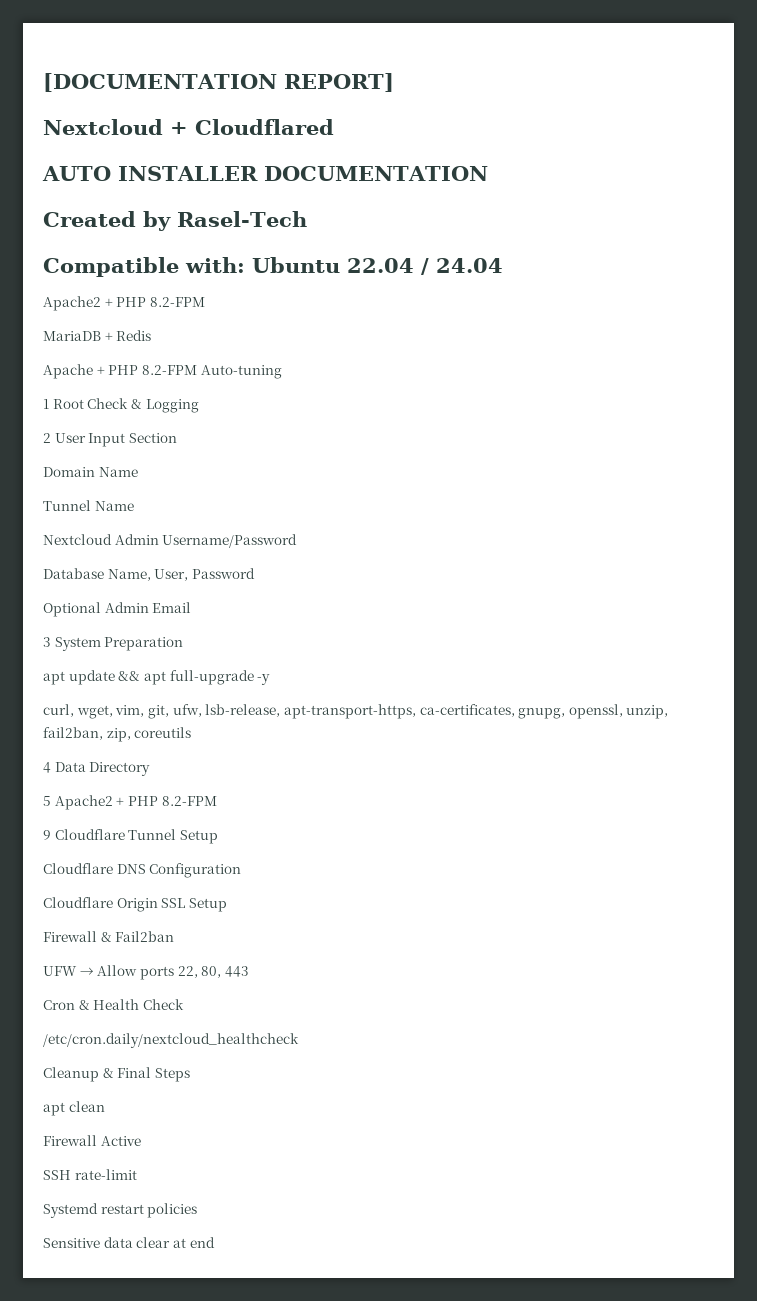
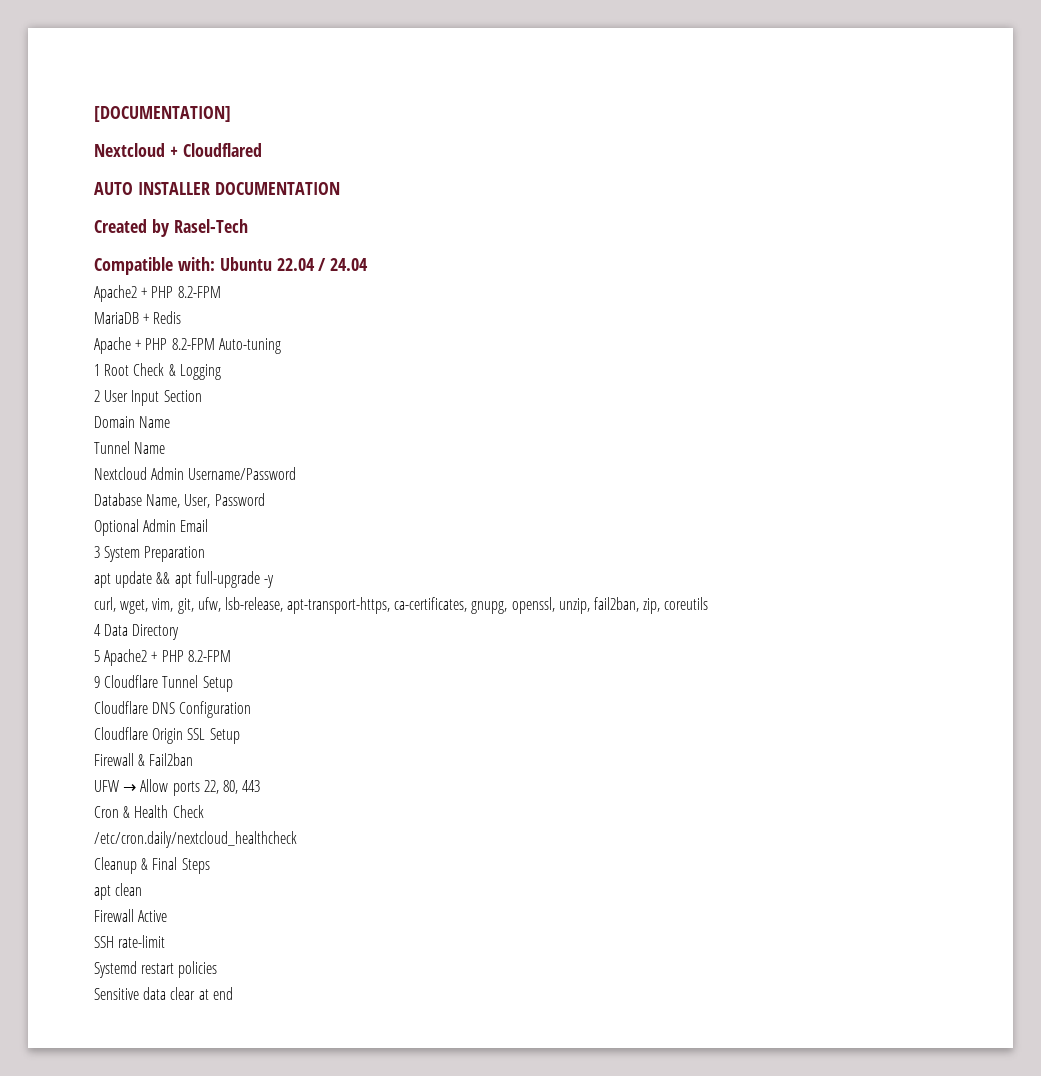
[43,73,394,92] [DOCUMENTATION REPORT] -> [94,106,231,122] [DOCUMENTATION]

